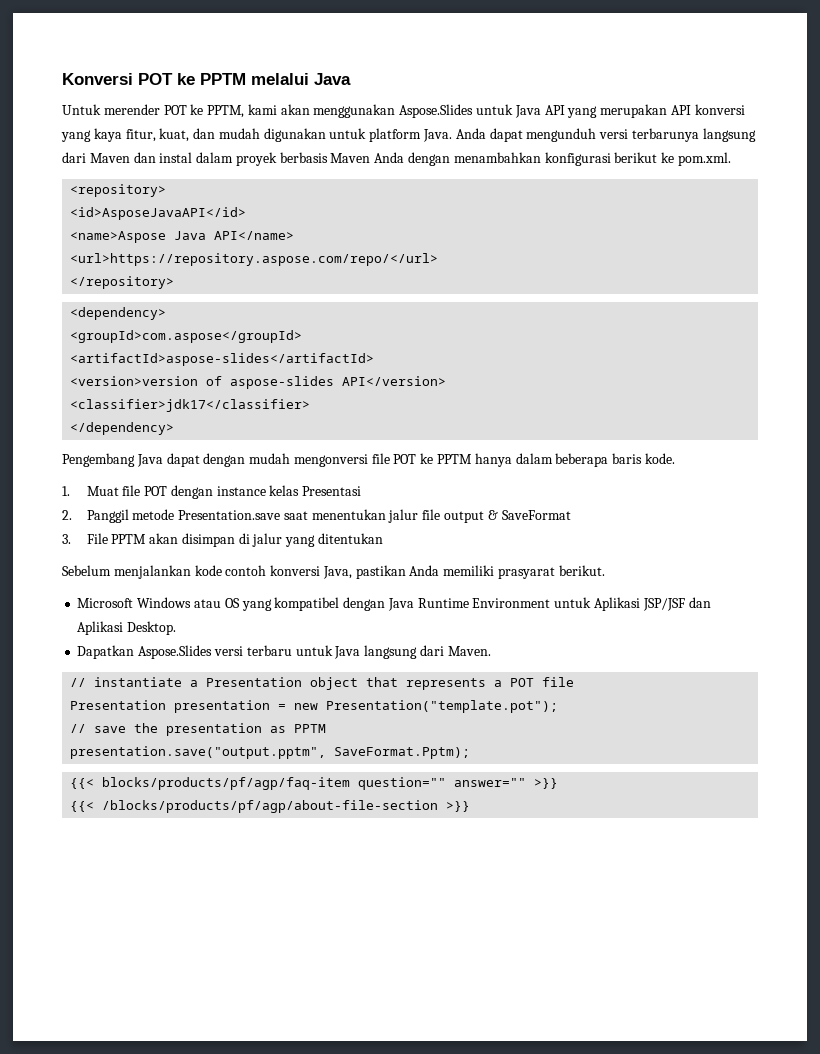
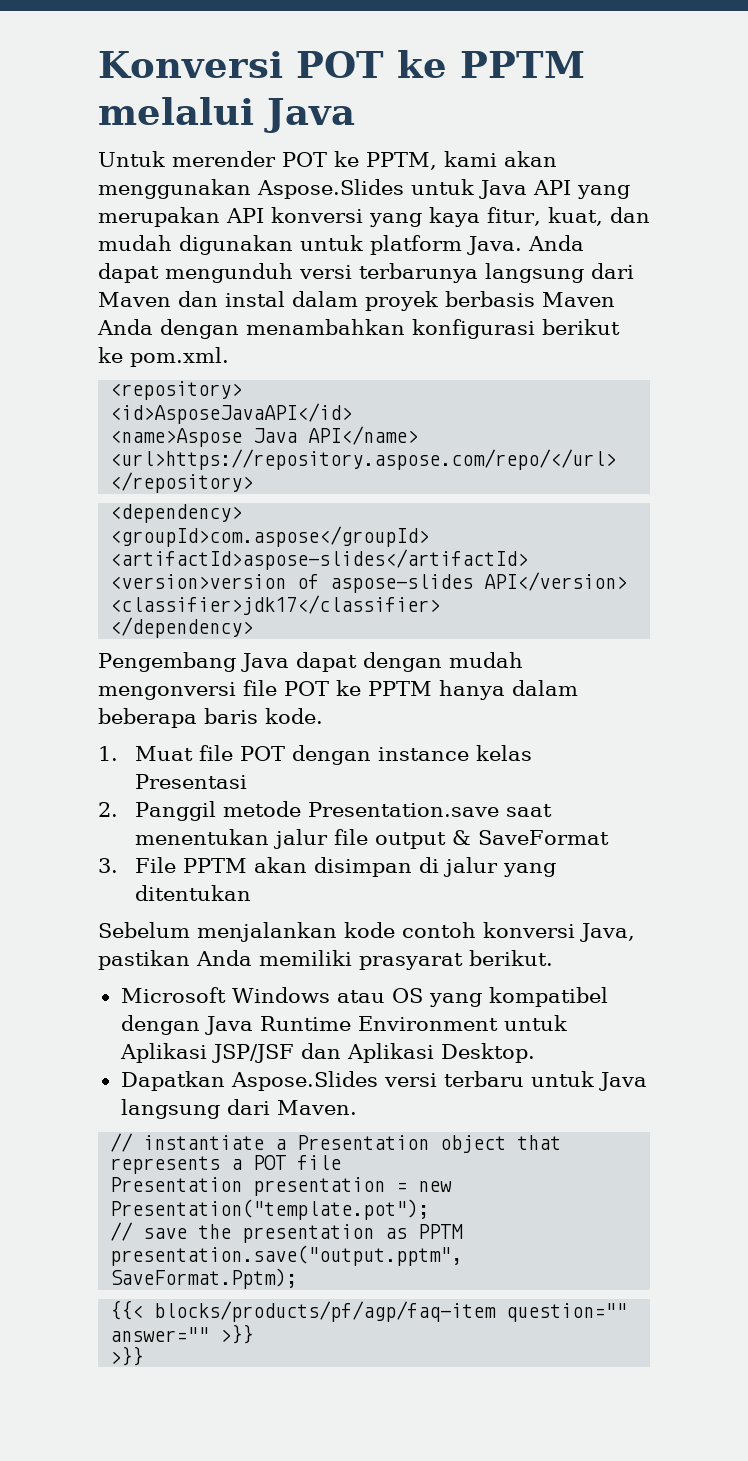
[70,800,439,813] {{< /blocks/products/pf/agp/about-file-section -> (254, 1334) none

